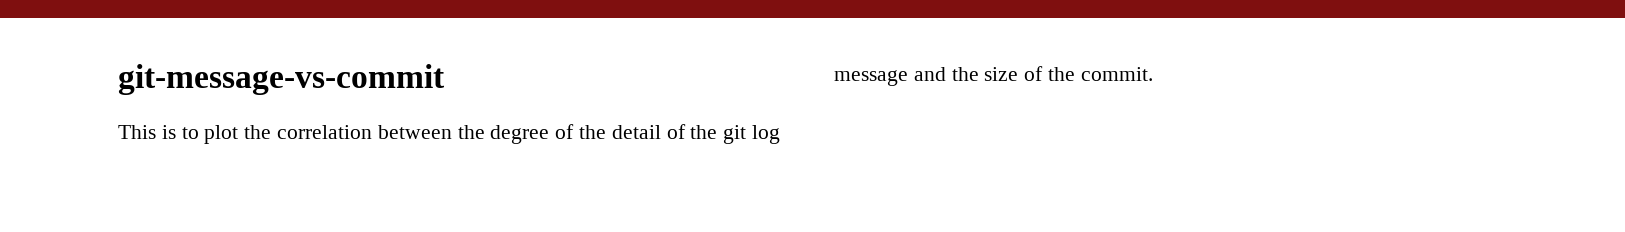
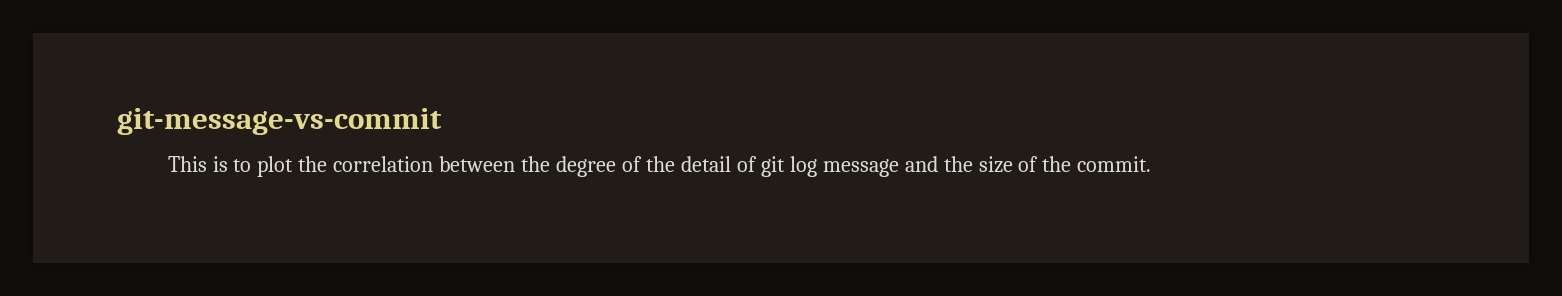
[690,125,718,139] the -> (757, 164) none

